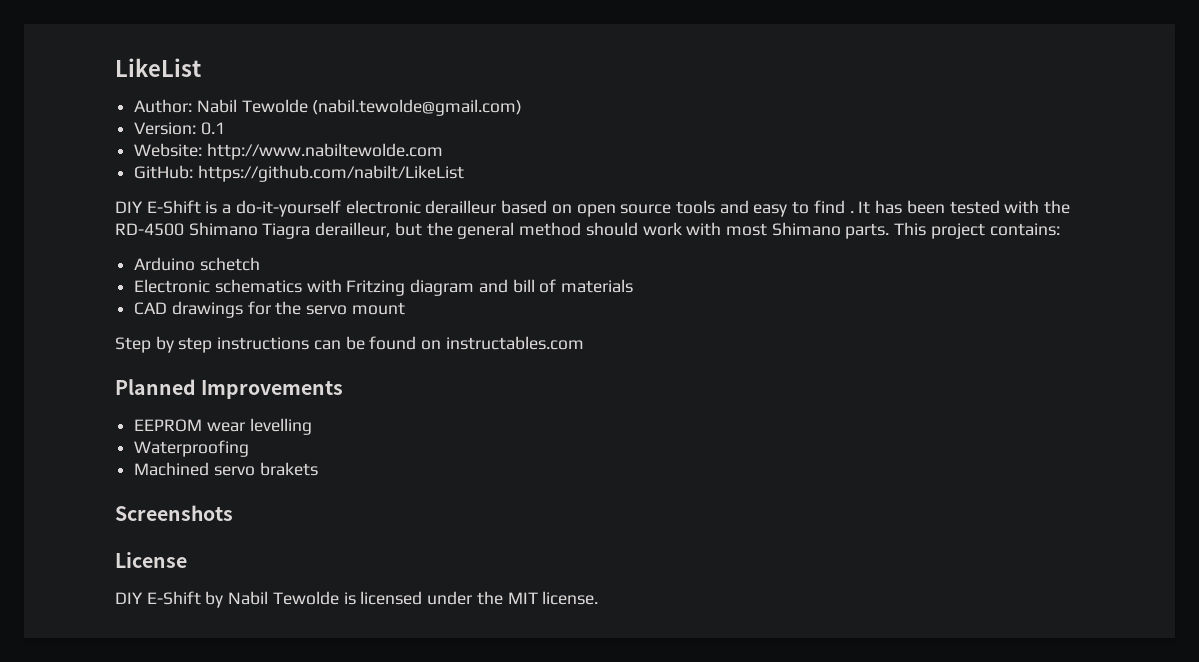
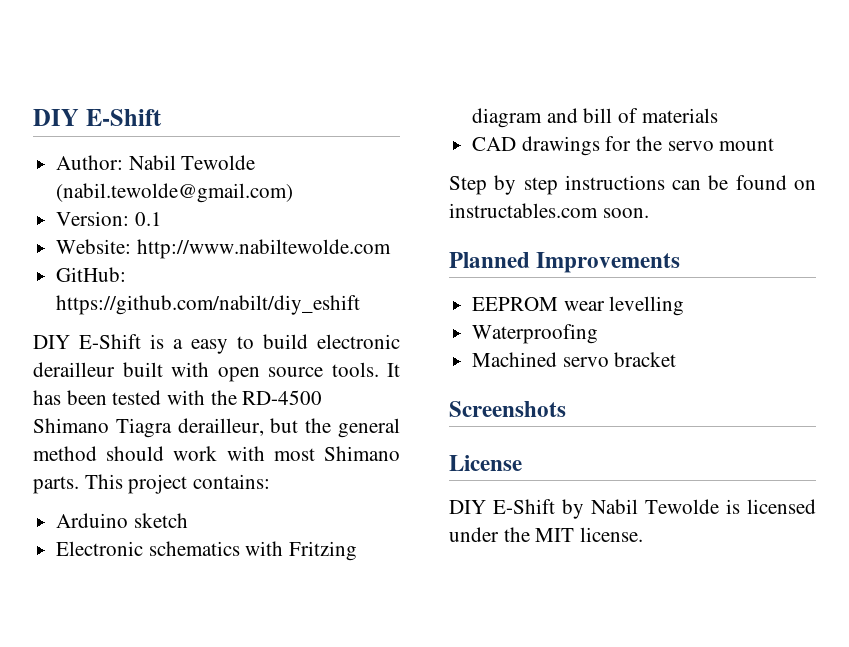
[115,58,201,77] LikeList -> [33,109,162,126] DIY E-Shift
[197,165,464,182] https://github.com/nabilt/LikeList -> [56,295,361,315] https://github.com/nabilt/diy_eshift
[235,200,854,217] do-it-yourself electronic derailleur based on open source tools and easy to find . -> [191,334,400,354] [33,362,379,382] easy to build electronic derailleur built with open source tools.
[199,257,260,271] schetch -> [133,513,188,528] sketch
(584, 343) none -> [602,208,649,218] soon.
[259,462,318,476] brakets -> [614,352,677,367] bracket

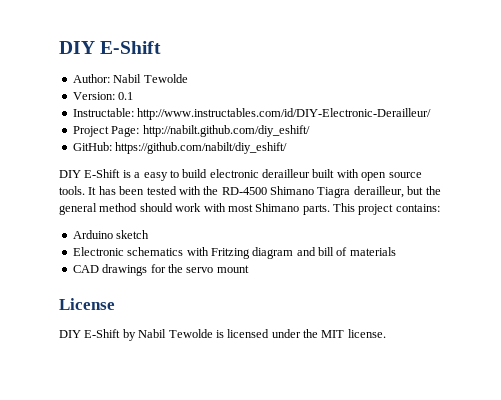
[56,183,294,203] (nabil.tewolde@gmail.com) -> (188, 78) none
[56,239,391,259] Website: http://www.nabiltewolde.com -> [72,108,432,120] [72,125,310,137] Instructable: http://www.instructables.com/id/DIY-Electronic-Derailleur/ // Project Page: http://nabilt.github.com/diy_eshift/
[56,295,361,315] https://github.com/nabilt/diy_eshift -> [115,142,288,154] https://github.com/nabilt/diy_eshift/
[449,175,816,195] [449,203,649,218] [449,252,681,273] [472,296,685,316] [472,324,599,344] [472,352,677,367] [449,401,566,417] // Step by step instructions can be found on instructables.com soon. // Planned Improvements // EEPROM wear levelling // Waterproofing // Machined servo bracket // Screenshots -> (249, 269) none

